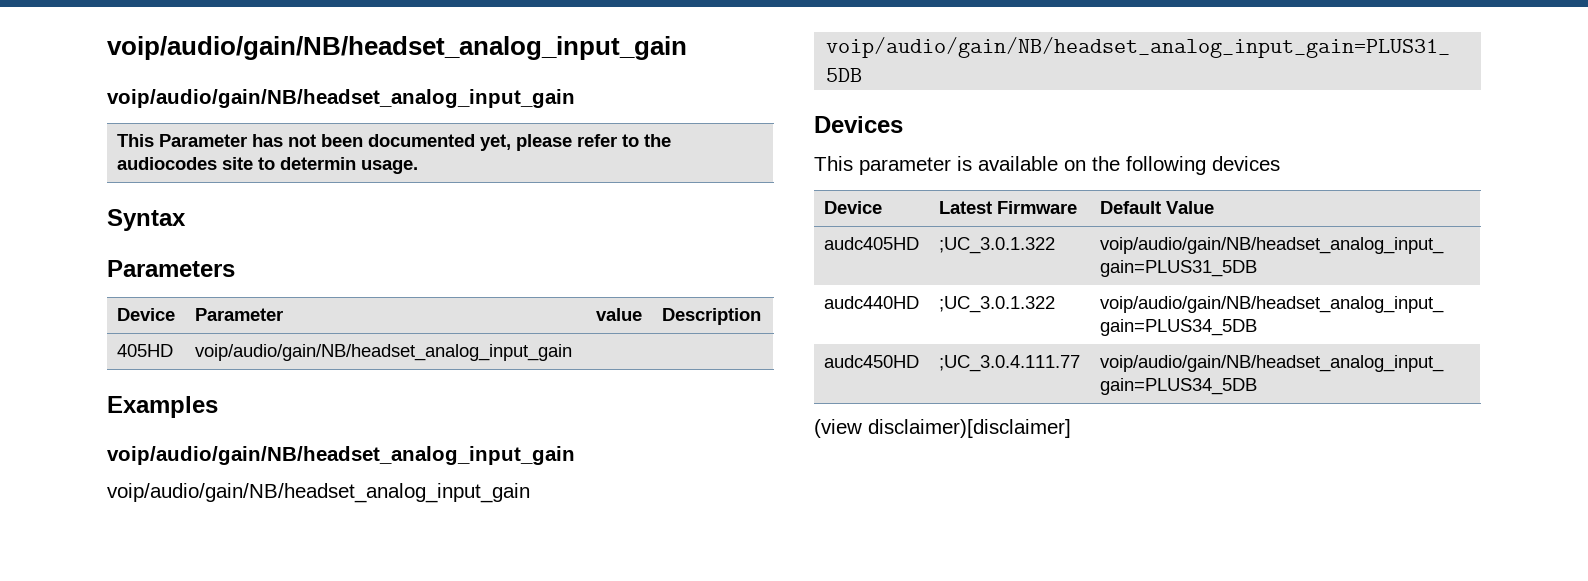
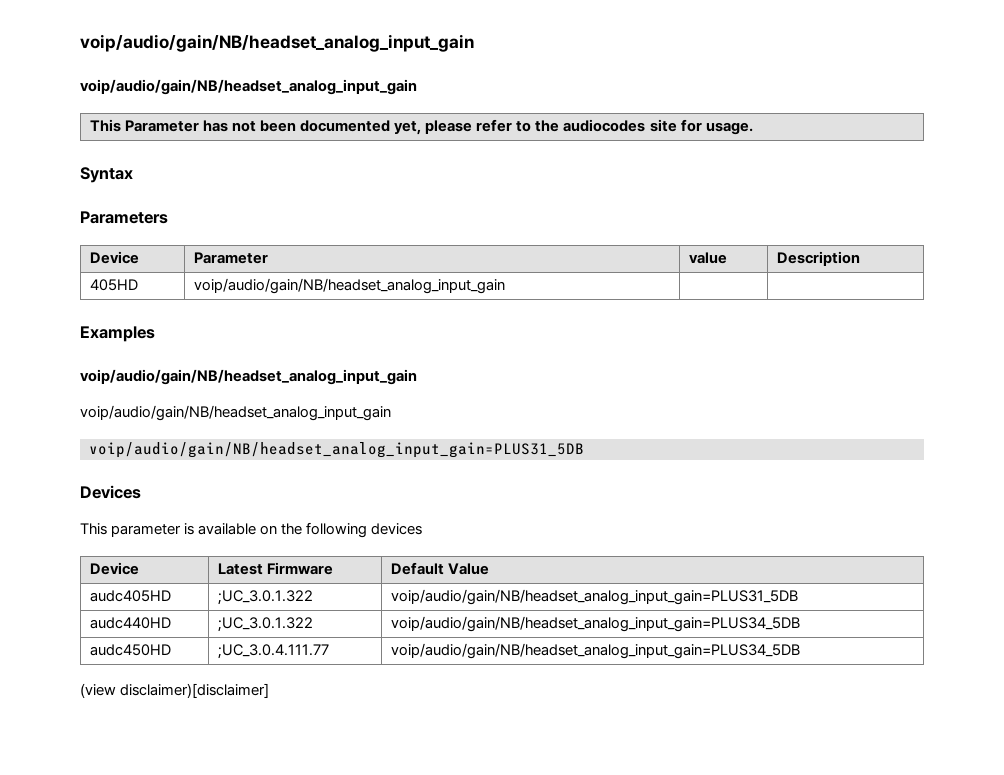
[257,157,356,170] to determin -> [680,119,702,132] for

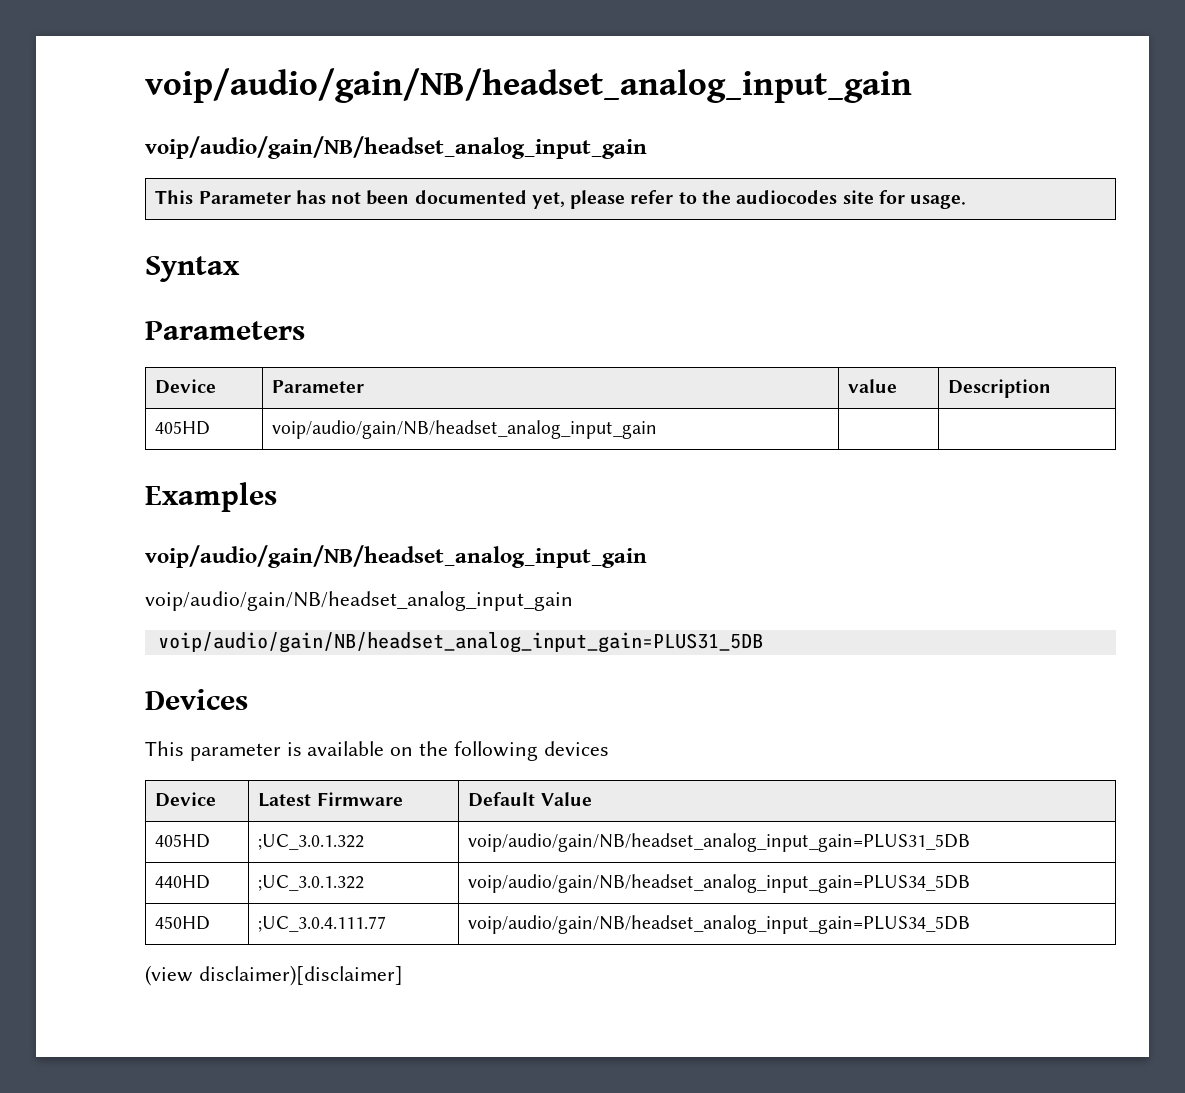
[89,590,171,602] audc405HD -> [155,834,211,848] 405HD
[89,617,171,629] audc440HD -> [155,875,211,889] 440HD
[89,644,171,656] audc450HD -> [155,916,211,930] 450HD

